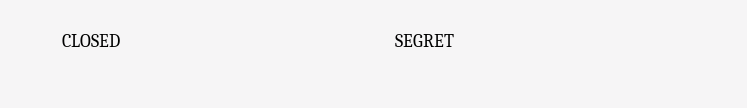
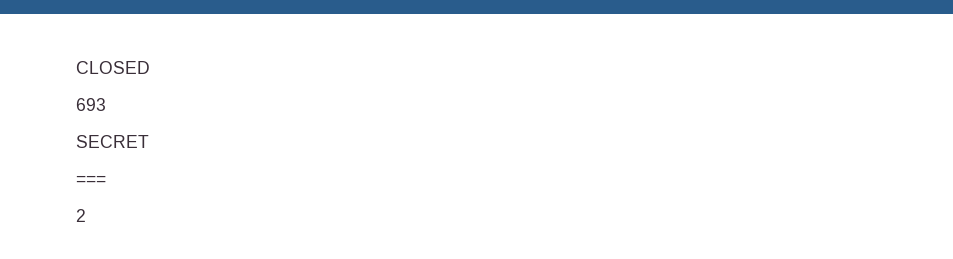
[395,34,454,47] SEGRET -> [76,98,106,111] [76,135,149,148] [76,175,106,185] [76,209,86,222] 693 // SECRET // === // 2

